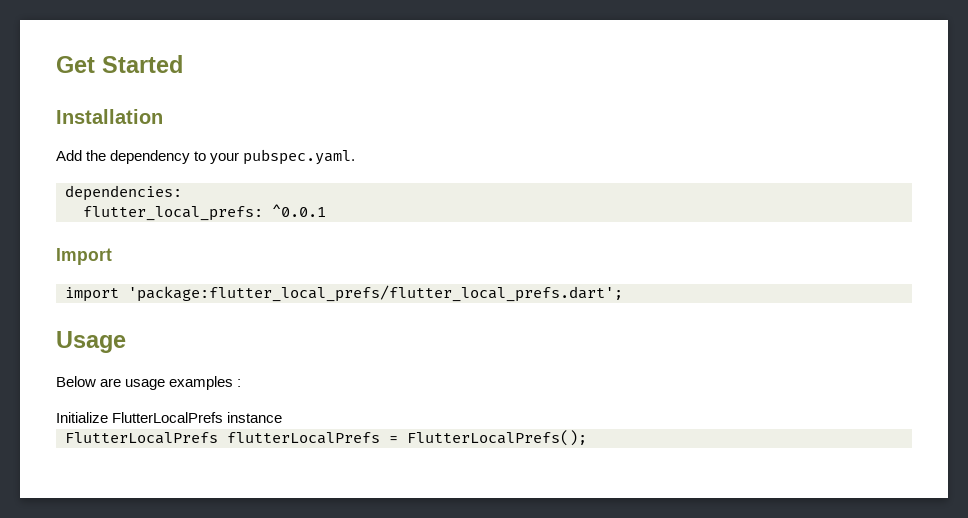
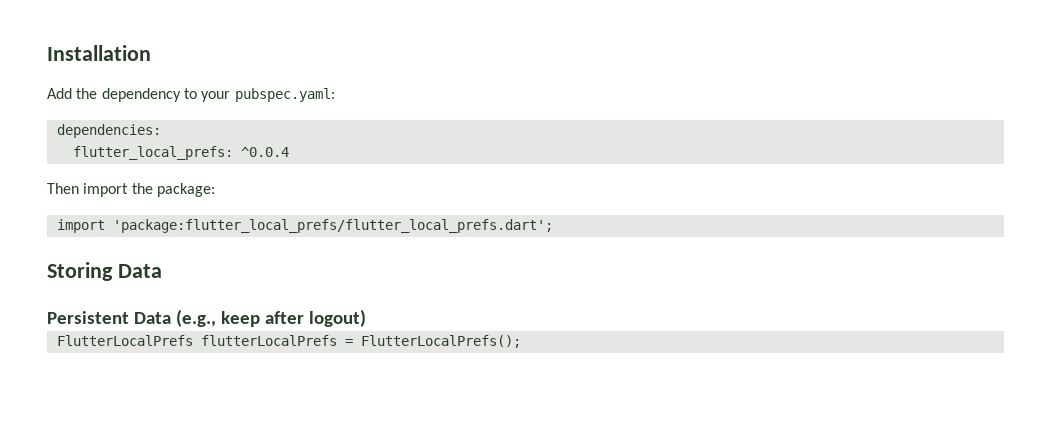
[56,55,183,73] Get Started // -> (47, 53) none
[243,149,356,165] pubspec.yaml. -> [234,88,335,102] pubspec.yaml:
[272,204,326,217] [56,248,112,265] [65,285,623,302] [56,331,126,353] [56,376,242,390] [56,412,283,423] ^0.0.1 // Import // import 'package:flutter_local_prefs/flutter_local_prefs.dart'; // Usage // Below are usage examples : // Initialize FlutterLocalPrefs instance -> [240,147,289,157] [47,183,215,197] [56,219,553,233] [47,262,162,281] [47,309,366,327] ^0.0.4 // Then import the package: // import 'package:flutter_local_prefs/flutter_local_prefs.dart'; // Storing Data // Persistent Data (e.g., keep after logout)

